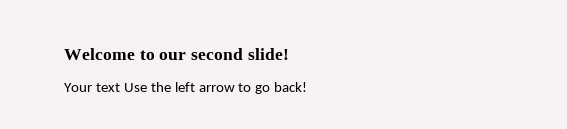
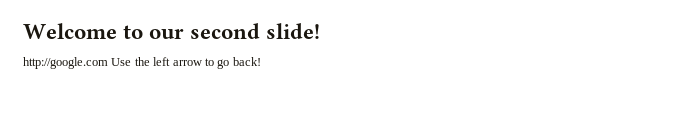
[64,83,120,92] Your text -> [23,57,108,69] http://google.com

